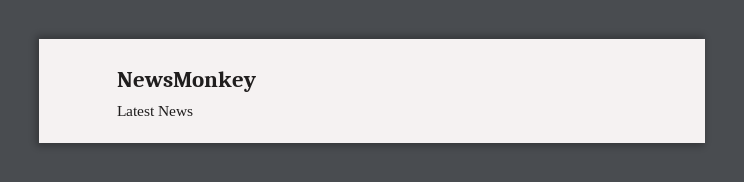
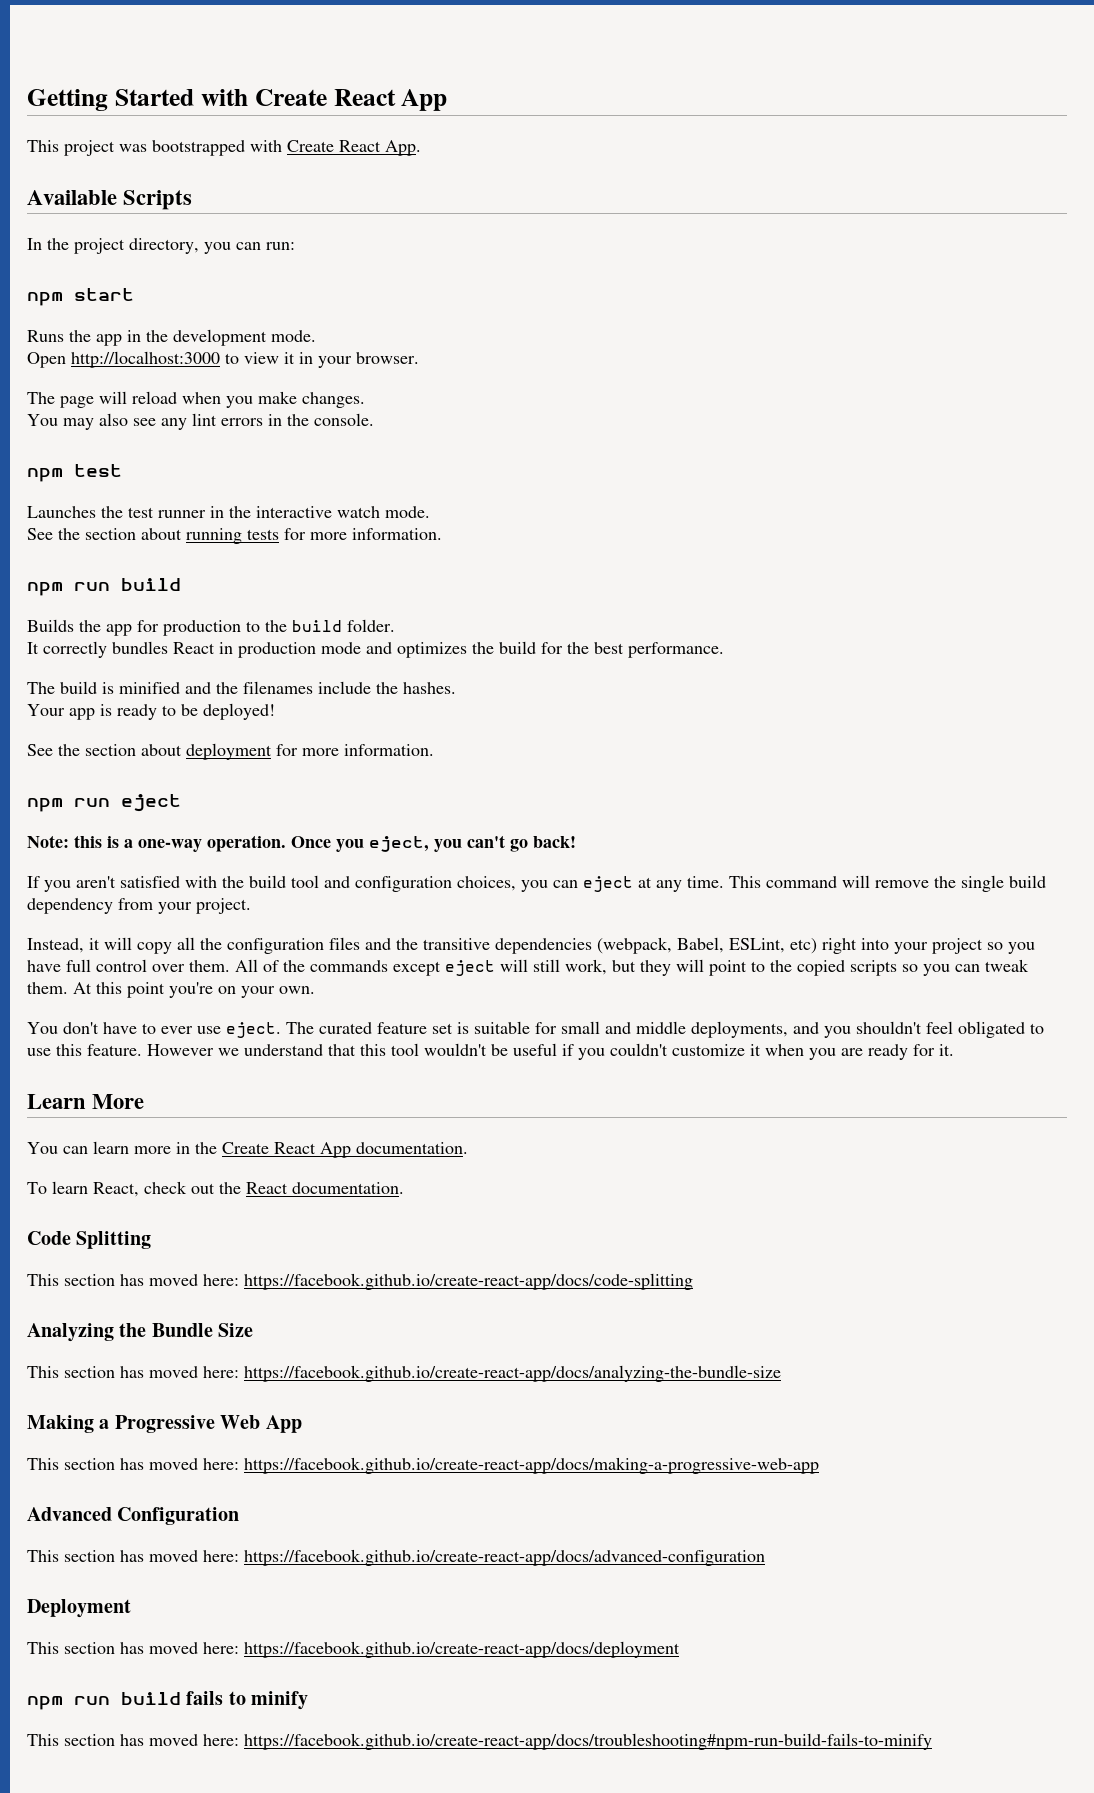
[117,71,256,92] [117,106,194,116] NewsMonkey // Latest News -> [27,89,448,111] [27,140,421,156] [27,190,193,210] [27,238,295,254] [27,288,134,306] [27,329,316,346] [27,351,419,368] [27,391,365,408] [27,413,374,430] [27,464,122,482] [27,506,430,518] [27,528,442,544] [27,578,181,596] [27,619,395,636] [27,641,724,658] [27,681,456,694] [27,703,275,720] [27,743,434,760] [27,794,181,812] [27,835,576,852] [27,875,1046,892] [27,898,251,914] [27,937,1035,954] [27,959,1029,976] [27,982,315,998] [27,1021,1044,1038] [27,1043,954,1060] [27,1094,145,1109] [27,1141,468,1158] [27,1181,404,1197] [27,1231,152,1249] [27,1273,693,1290] [27,1323,254,1342] [27,1365,781,1382] [27,1415,302,1433] [27,1457,819,1474] [27,1507,240,1525] [27,1549,765,1566] [27,1599,131,1618] [27,1641,680,1658] [27,1691,309,1710] [27,1733,932,1750] Getting Started with Create React App // This project was bootstrapped with Create React App. // Available Scripts // In the project directory, you can run: // npm start // Runs the app in the development mode. // Open http://localhost:3000 to view it in your browser. // The page will reload when you make changes. // You may also see any lint errors in the console. // npm test // Launches the test runner in the interactive watch mode. // See the section about running tests for more information. // npm run build // Builds the app for production to the build folder. // It correctly bundles React in production mode and optimizes the build for the best performance. // The build is minified and the filenames include the hashes. // Your app is ready to be deployed! // See the section about deployment for more information. // npm run eject // Note: this is a one-way operation. Once you eject, you can't go back! // If you aren't satisfied with the build tool and configuration choices, you can eject at any time. This command will remove the single build dependency from your project. // Instead, it will copy all the configuration files and the transitive dependencies (webpack, Babel, ESLint, etc) right into your project so you have full control over them. All of the commands except eject will still work, but they will point to the copied scripts so you can tweak them. At this point you're on your own. // You don't have to ever use eject. The curated feature set is suitable for small and middle deployments, and you shouldn't feel obligated to use this feature. However we understand that this tool wouldn't be useful if you couldn't customize it when you are ready for it. // Learn More // You can learn more in the Create React App documentation. // To learn React, check out the React documentation. // Code Splitting // This section has moved here: https://facebook.github.io/create-react-app/docs/code-splitting // Analyzing the Bundle Size // This section has moved here: https://facebook.github.io/create-react-app/docs/analyzing-the-bundle-size // Making a Progressive Web App // This section has moved here: https://facebook.github.io/create-react-app/docs/making-a-progressive-web-app // Advanced Configuration // This section has moved here: https://facebook.github.io/create-react-app/docs/advanced-configuration // Deployment // This section has moved here: https://facebook.github.io/create-react-app/docs/deployment // npm run build fails to minify // This section has moved here: https://facebook.github.io/create-react-app/docs/troubleshooting#npm-run-build-fails-to-minify

